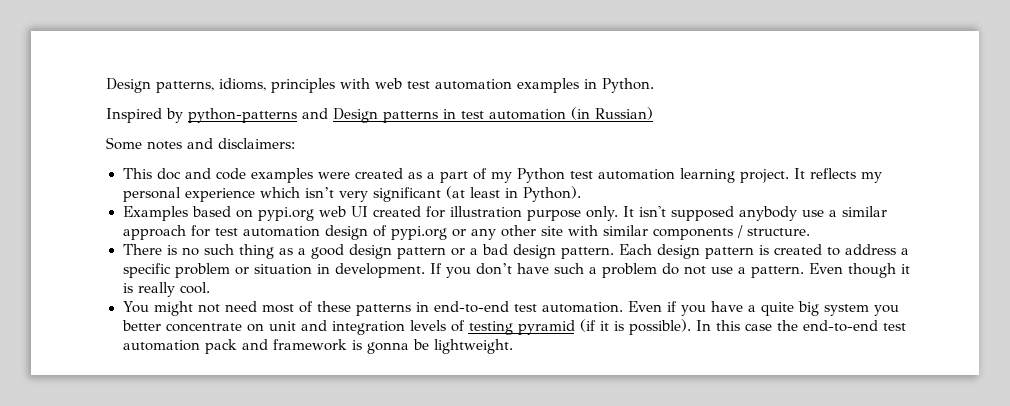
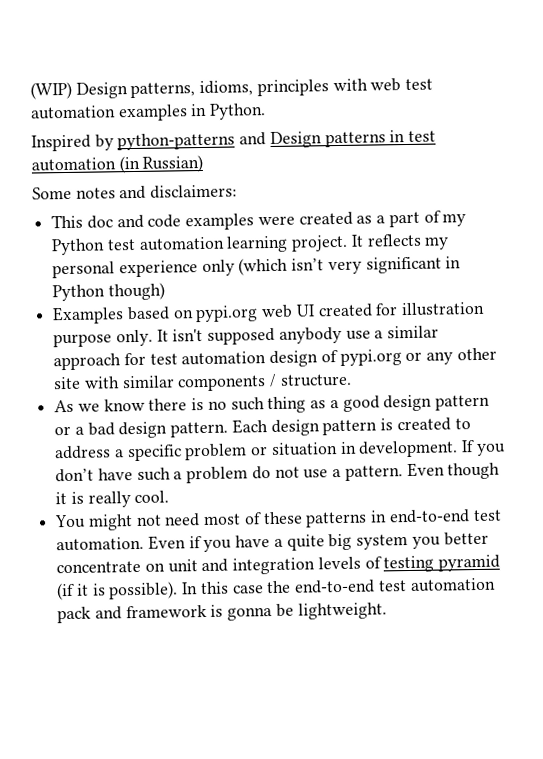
(106, 85) none -> [30,81,72,100] (WIP)
[259,187,300,198] which -> [201,257,289,277] only (which
[445,186,581,202] (at least in Python). -> [445,256,462,269] [52,282,165,302] in Python though)
[122,244,162,255] There -> [54,398,188,413] As we know there

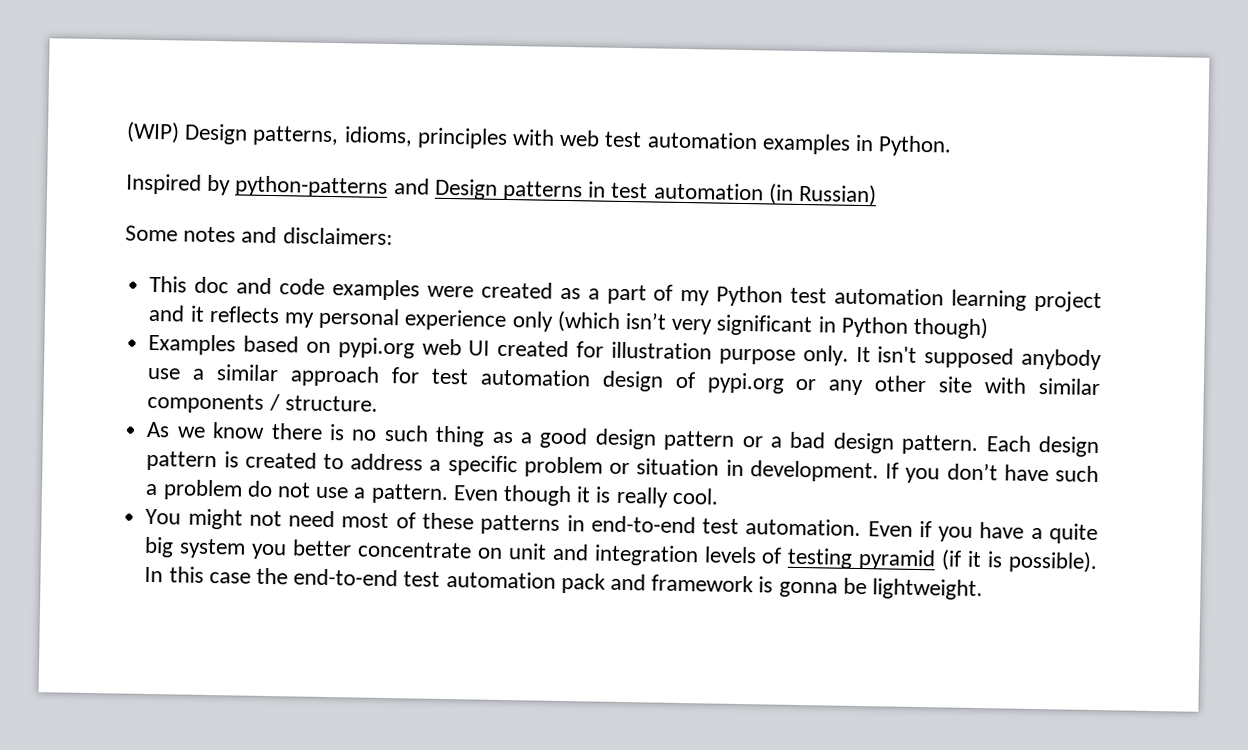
[291,234,364,252] project. It -> [1034,290,1103,313] [148,304,205,322] project and it

